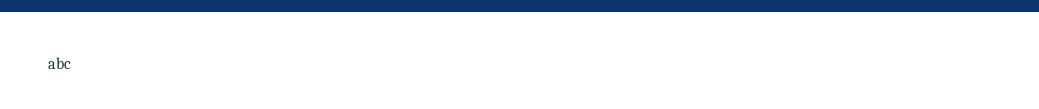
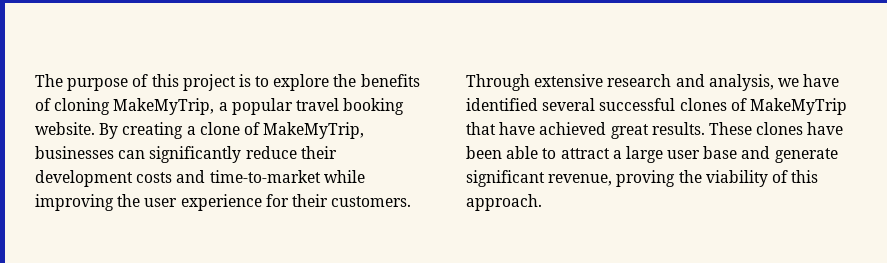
[48,57,71,69] abc -> [35,74,420,91] [35,98,405,115] [35,122,365,139] [35,146,337,163] [35,170,365,187] [35,194,412,211] [466,74,840,91] [466,98,847,115] [466,122,844,139] [466,146,838,163] [466,170,819,187] [466,194,542,211] The purpose of this project is to explore the benefits of cloning MakeMyTrip, a popular travel booking website. By creating a clone of MakeMyTrip, businesses can significantly reduce their development costs and time-to-market while improving the user experience for their customers. Through extensive research and analysis, we have identified several successful clones of MakeMyTrip that have achieved great results. These clones have been able to attract a large user base and generate significant revenue, proving the viability of this approach.

